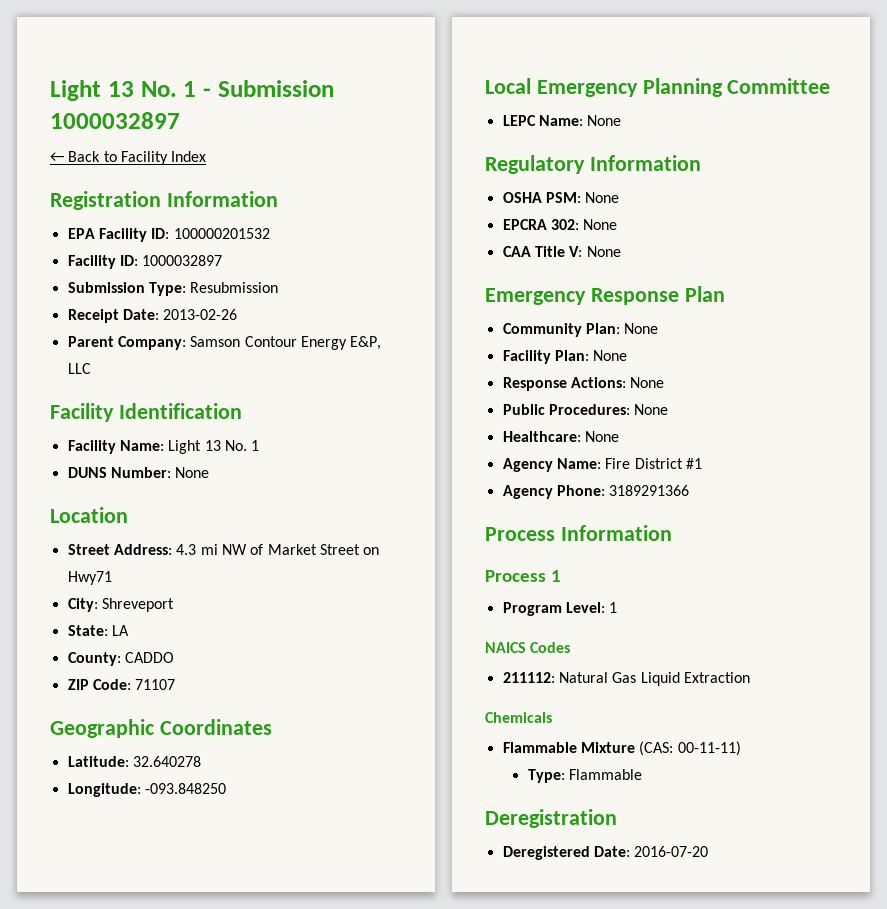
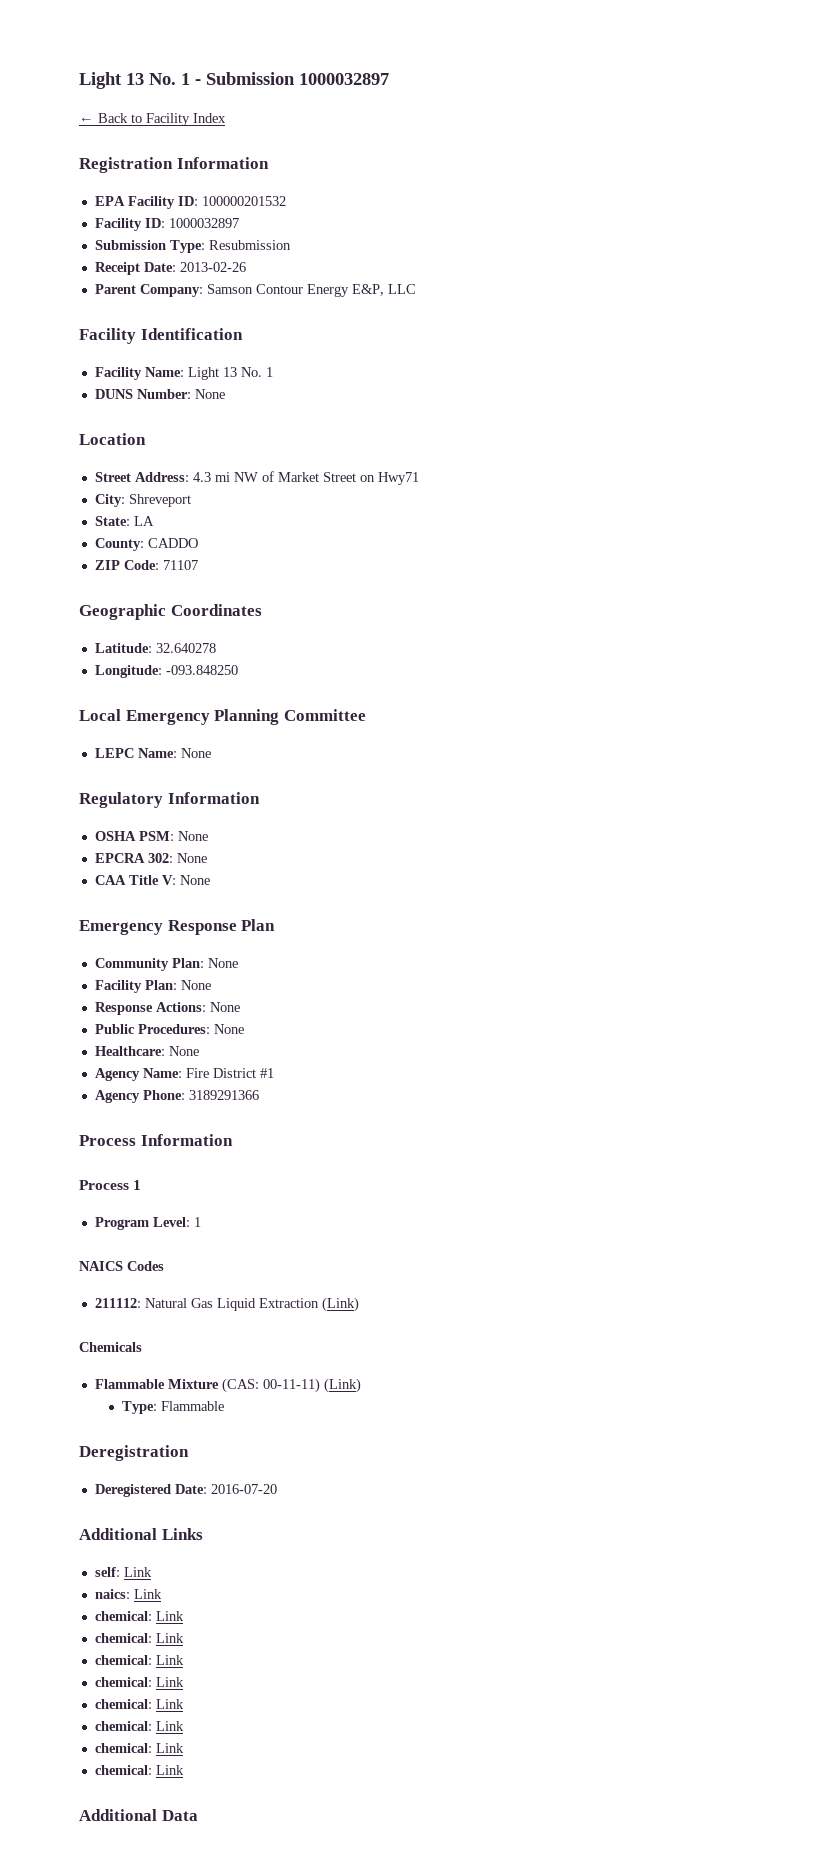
(750, 677) none -> [321,1297,359,1312] (Link)
(741, 748) none -> [323,1378,361,1393] (Link)
(709, 851) none -> [79,1528,203,1540] [94,1567,152,1577] [94,1589,162,1599] [94,1611,184,1621] [94,1633,184,1643] [94,1655,184,1665] [94,1677,184,1687] [94,1699,184,1709] [94,1721,184,1731] [94,1743,184,1753] [94,1765,184,1775] [79,1809,198,1821] // Additional Links // self: Link // naics: Link // chemical: Link // chemical: Link // chemical: Link // chemical: Link // chemical: Link // chemical: Link // chemical: Link // chemical: Link // Additional Data

